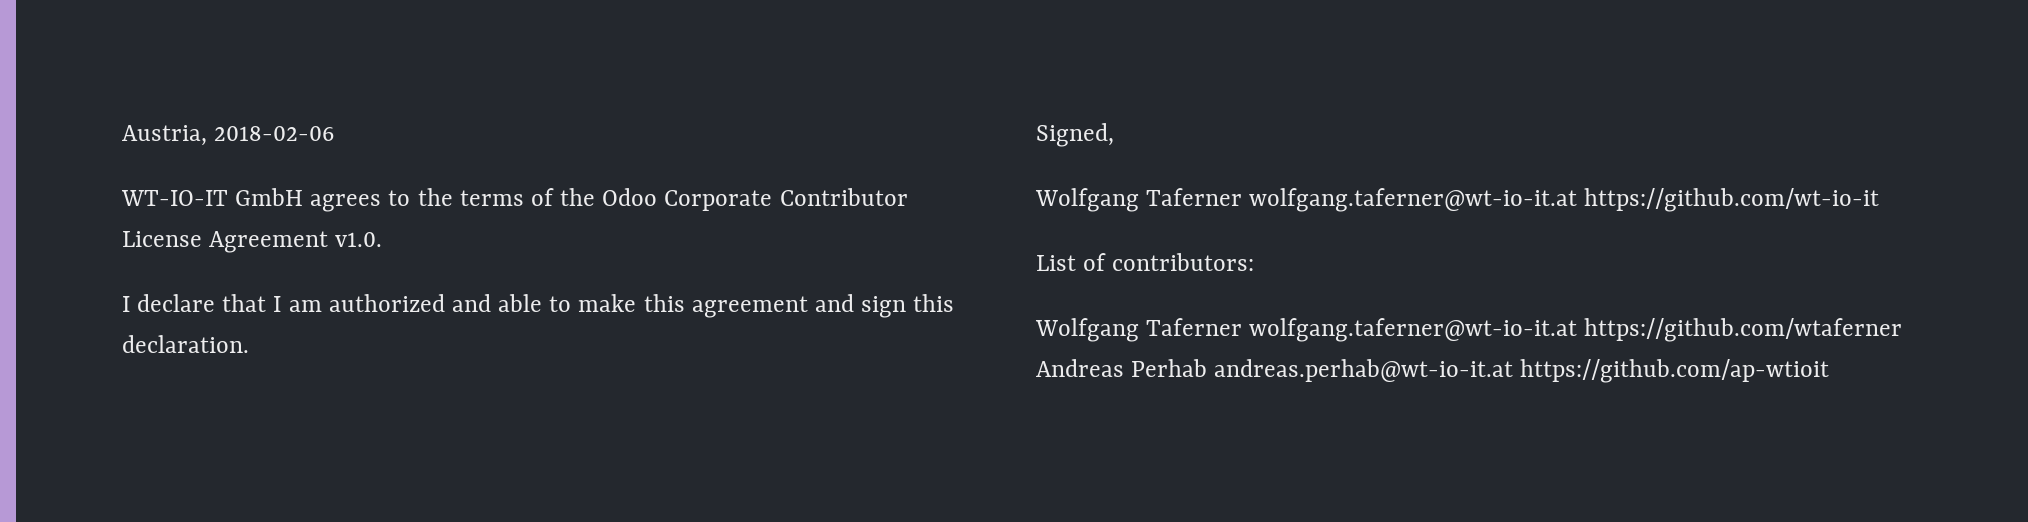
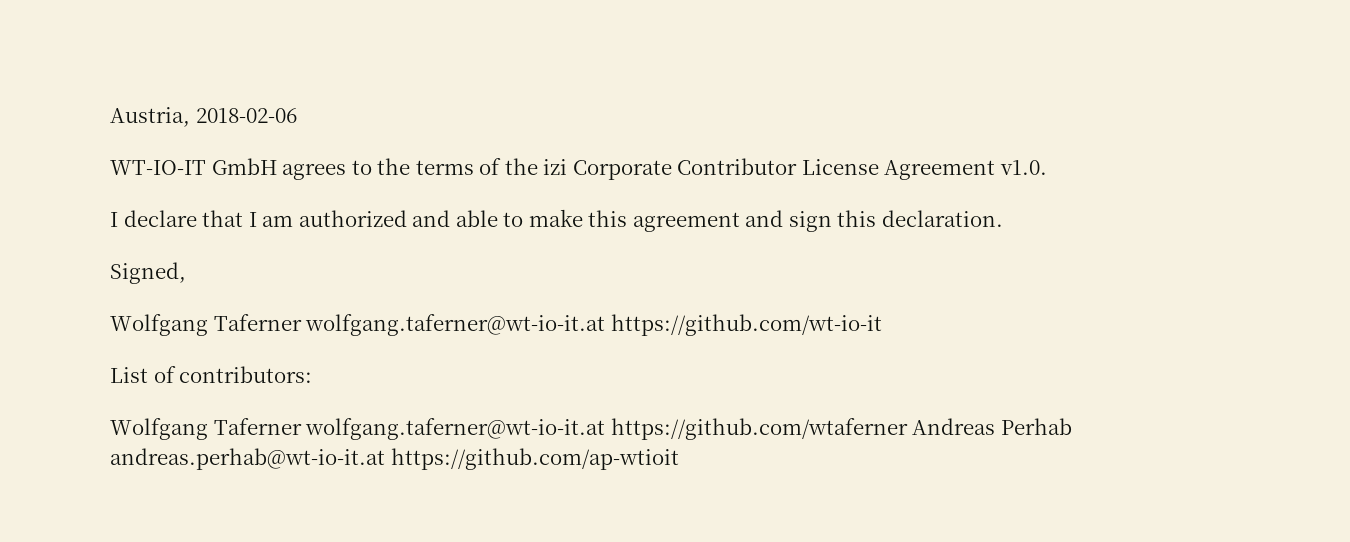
[602,188,658,206] Odoo -> [543,159,568,175] izi

